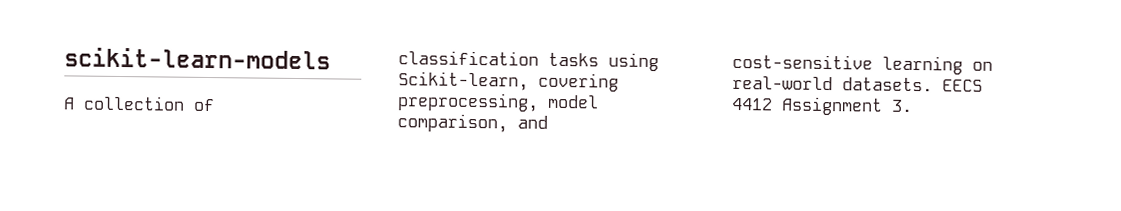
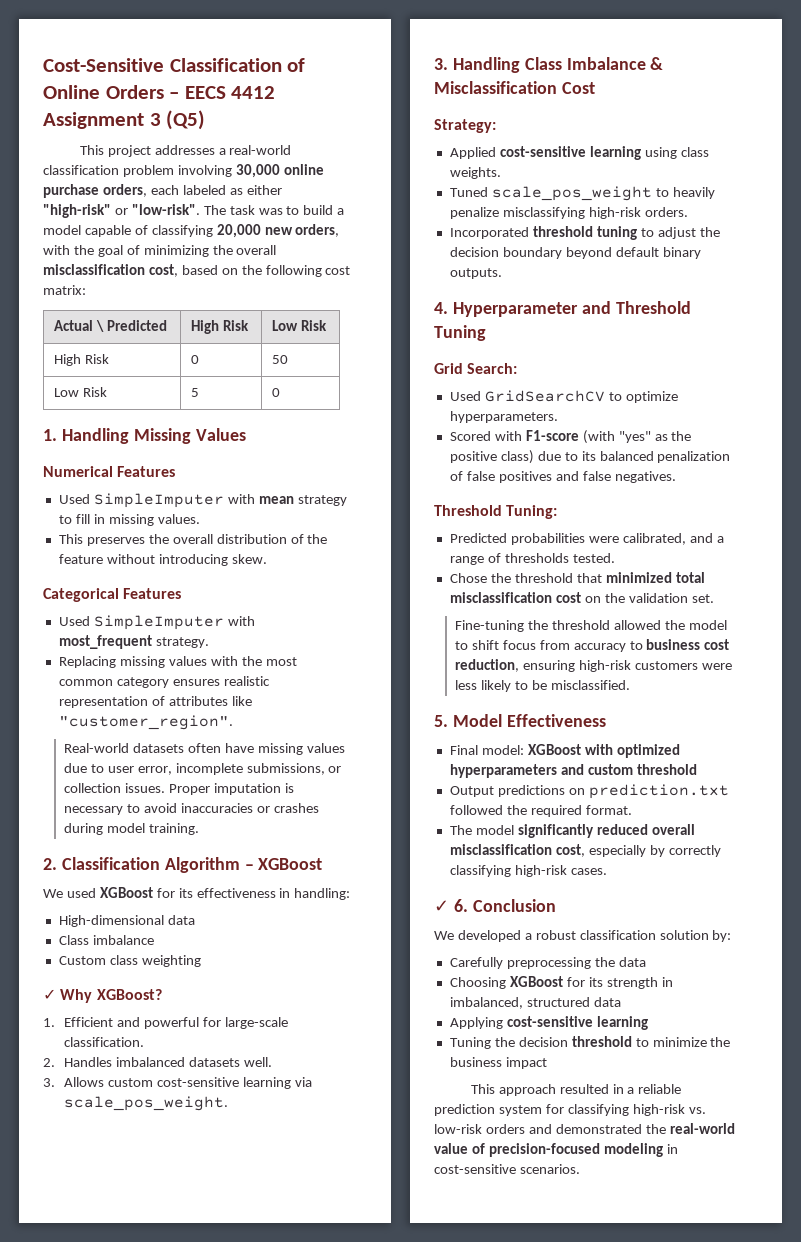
[64,47,331,70] [63,95,215,112] [398,50,659,72] [398,71,619,92] [397,92,599,112] [397,113,548,133] [732,53,993,75] [732,75,983,92] [731,96,913,116] scikit-learn-models // A collection of classification tasks using Scikit-learn, covering preprocessing, model comparison, and cost-sensitive learning on real-world datasets. EECS 4412 Assignment 3. -> [43,58,306,72] [43,85,276,99] [43,110,206,130] [79,145,292,157] [43,164,324,178] [43,184,282,198] [43,204,345,218] [43,224,340,238] [43,245,277,257] [43,264,351,277] [43,285,86,295] [53,320,167,332] [190,320,249,334] [271,320,327,331] [53,354,109,366] [190,355,199,364] [271,355,288,364] [53,387,107,397] [190,388,199,397] [271,388,280,397] [43,428,246,444] [43,466,176,477] [58,493,347,508] [58,514,200,526] [58,534,328,546] [58,554,267,566] [43,588,182,602] [58,615,255,630] [58,635,209,649] [58,656,297,668] [58,676,270,688] [58,696,252,708] [58,715,233,730] [63,743,345,755] [63,763,342,775] [63,783,294,795] [63,803,319,815] [63,823,199,835] [43,857,323,873] [43,887,351,900] [58,915,195,927] [58,935,154,945] [58,955,201,967] [43,989,162,1003] [43,1017,288,1029] [63,1037,144,1047] [43,1057,272,1067] [43,1077,312,1089] [63,1096,228,1111] [434,57,664,73] [434,81,595,94] [434,119,496,133] [449,146,709,160] [449,167,501,179] [449,186,715,201] [449,207,688,219] [449,226,720,240] [449,247,701,259] [449,268,502,279] [434,301,691,317] [434,325,486,341] [434,363,518,374] [449,390,678,403] [449,411,558,423] [449,430,692,444] [449,450,731,464] [449,471,676,483] [434,505,558,519] [449,533,724,545] [449,553,615,565] [449,572,705,583] [449,592,714,603] [454,620,727,632] [454,639,730,652] [454,659,732,672] [454,680,630,692] [434,714,606,727] [449,744,680,758] [449,764,697,778] [449,784,729,799] [449,805,632,817] [449,824,695,838] [449,844,721,857] [449,865,607,877] [434,899,556,912] [434,930,732,942] [449,957,646,969] [449,976,673,989] [449,997,621,1009] [449,1016,648,1030] [449,1036,731,1049] [449,1057,547,1069] [470,1084,682,1096] [434,1104,706,1116] [434,1123,735,1134] [434,1143,678,1157] [434,1164,580,1174] Cost-Sensitive Classification of Online Orders – EECS 4412 Assignment 3 (Q5) // This project addresses a real-world classification problem involving 30,000 online purchase orders, each labeled as either "high-risk" or "low-risk". The task was to build a model capable of classifying 20,000 new orders, with the goal of minimizing the overall misclassification cost, based on the following cost matrix: // Actual \ Predicted | High Risk | Low Risk // High Risk | 0 | 50 // Low Risk | 5 | 0 // 1. Handling Missing Values // Numerical Features // Used SimpleImputer with mean strategy to fill in missing values. // This preserves the overall distribution of the feature without introducing skew. // Categorical Features // Used SimpleImputer with most_frequent strategy. // Replacing missing values with the most common category ensures realistic representation of attributes like "customer_region". // Real-world datasets often have missing values due to user error, incomplete submissions, or collection issues. Proper imputation is necessary to avoid inaccuracies or crashes during model training. // 2. Classification Algorithm – XGBoost // We used XGBoost for its effectiveness in handling: // High-dimensional data // Class imbalance // Custom class weighting // ✓ Why XGBoost? // 1. Efficient and powerful for large-scale classification. // 2. Handles imbalanced datasets well. // 3. Allows custom cost-sensitive learning via scale_pos_weight. // 3. Handling Class Imbalance & Misclassification Cost // Strategy: // Applied cost-sensitive learning using class weights. // Tuned scale_pos_weight to heavily penalize misclassifying high-risk orders. // Incorporated threshold tuning to adjust the decision boundary beyond default binary outputs. // 4. Hyperparameter and Threshold Tuning // Grid Search: // Used GridSearchCV to optimize hyperparameters. // Scored with F1-score (with "yes" as the positive class) due to its balanced penalization of false positives and false negatives. // Threshold Tuning: // Predicted probabilities were calibrated, and a range of thresholds tested. // Chose the threshold that minimized total misclassification cost on the validation set. // Fine-tuning the threshold allowed the model to shift focus from accuracy to business cost reduction, ensuring high-risk customers were less likely to be misclassified. // 5. Model Effectiveness // Final model: XGBoost with optimized hyperparameters and custom threshold // Output predictions on prediction.txt followed the required format. // The model significantly reduced overall misclassification cost, especially by correctly classifying high-risk cases. // ✓ 6. Conclusion // We developed a robust classification solution by: // Carefully preprocessing the data // Choosing XGBoost for its strength in imbalanced, structured data // Applying cost-sensitive learning // Tuning the decision threshold to minimize the business impact // This approach resulted in a reliable prediction system for classifying high-risk vs. low-risk orders and demonstrated the real-world value of precision-focused modeling in cost-sensitive scenarios.

